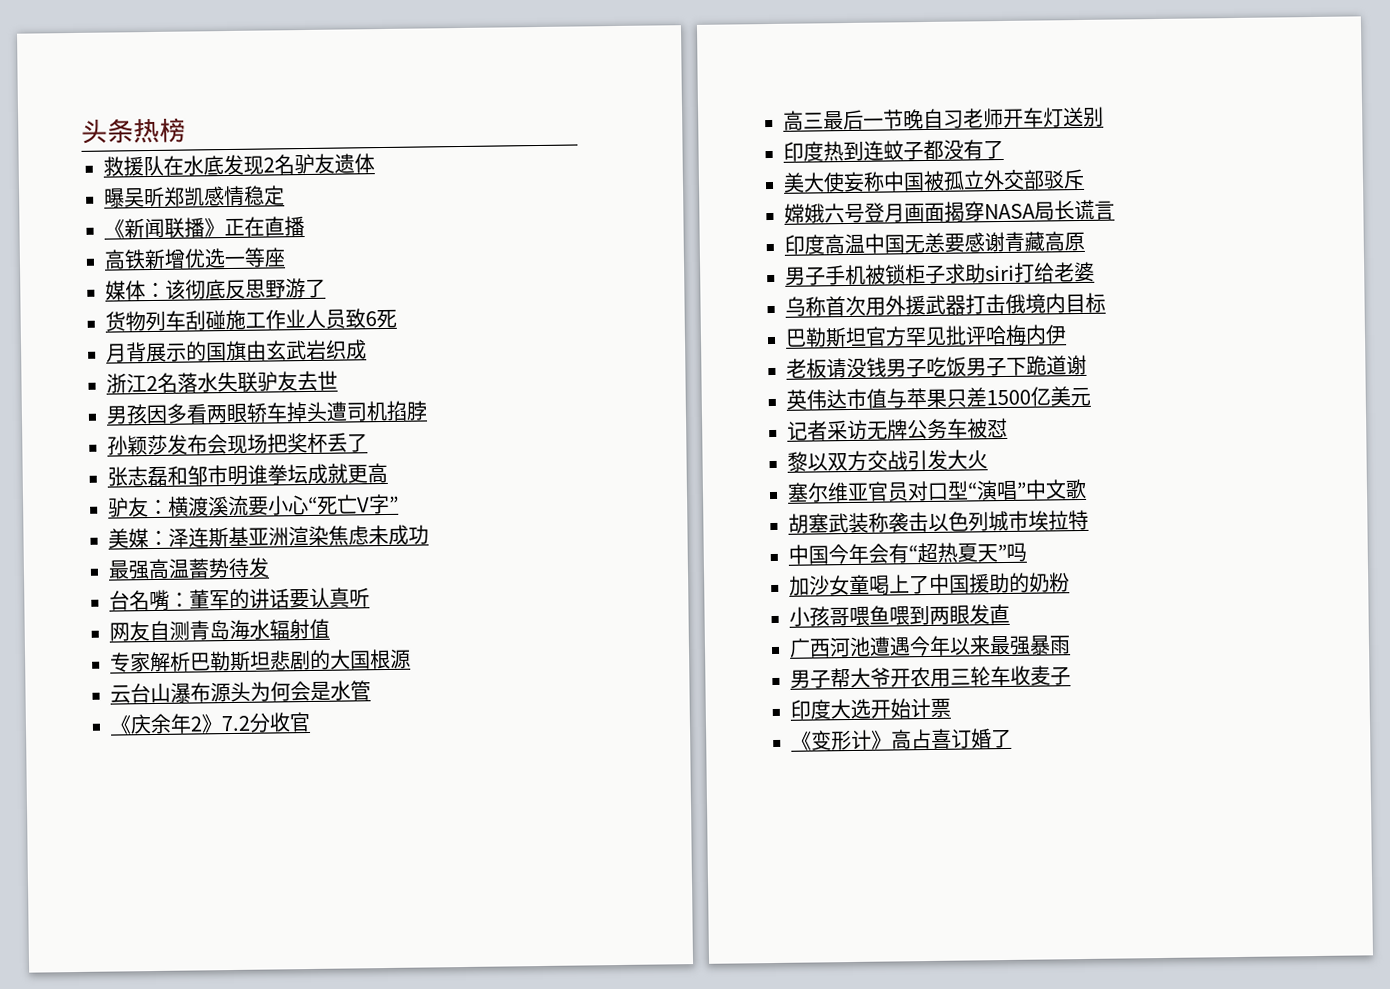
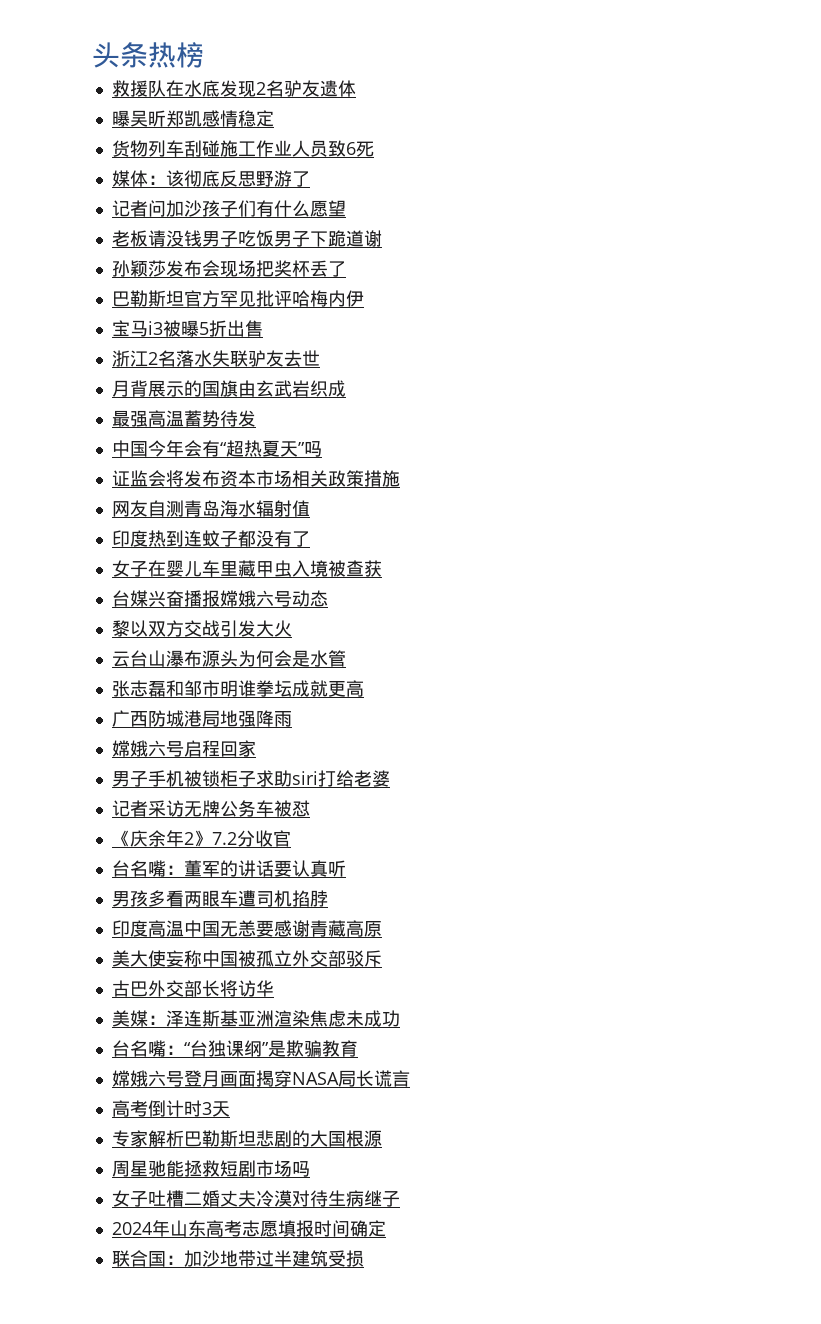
[104,216,305,239] [104,247,286,270] [105,278,326,301] // 《新闻联播》正在直播 // 高铁新增优选一等座 // 媒体：该彻底反思野游了 -> (274, 118) none
(397, 319) none -> [111,170,310,187] [111,200,346,217] [111,230,382,247] [111,260,346,277] [111,290,364,307] [111,320,263,337] [111,350,320,367] // 媒体：该彻底反思野游了 // 记者问加沙孩子们有什么愿望 // 老板请没钱男子吃饭男子下跪道谢 // 孙颖莎发布会现场把奖杯丢了 // 巴勒斯坦官方罕见批评哈梅内伊 // 宝马i3被曝5折出售 // 浙江2名落水失联驴友去世
[106,370,338,394] [106,400,428,425] [107,432,368,456] 浙江2名落水失联驴友去世 // 男孩因多看两眼轿车掉头遭司机掐脖 // 孙颖莎发布会现场把奖杯丢了 -> [111,410,256,427] [111,440,322,457] [111,470,400,487] [111,500,310,517] [111,530,310,547] [111,560,382,577] [111,590,328,607] [111,620,292,637] [111,650,346,667] 最强高温蓄势待发 // 中国今年会有“超热夏天”吗 // 证监会将发布资本市场相关政策措施 // 网友自测青岛海水辐射值 // 印度热到连蚊子都没有了 // 女子在婴儿车里藏甲虫入境被查获 // 台媒兴奋播报嫦娥六号动态 // 黎以双方交战引发大火 // 云台山瀑布源头为何会是水管
[107,493,399,518] 驴友：横渡溪流要小心“死亡V字” -> [111,710,292,727] [111,740,256,757] [111,770,390,787] [111,800,310,817] [111,830,291,847] [111,860,346,877] [111,890,328,907] [111,920,382,937] [111,950,382,967] [111,980,274,997] 广西防城港局地强降雨 // 嫦娥六号启程回家 // 男子手机被锁柜子求助siri打给老婆 // 记者采访无牌公务车被怼 // 《庆余年2》7.2分收官 // 台名嘴：董军的讲话要认真听 // 男孩多看两眼车遭司机掐脖 // 印度高温中国无恙要感谢青藏高原 // 美大使妄称中国被孤立外交部驳斥 // 古巴外交部长将访华
[108,557,270,580] [109,587,370,612] [109,618,330,642] 最强高温蓄势待发 // 台名嘴：董军的讲话要认真听 // 网友自测青岛海水辐射值 -> [111,1040,358,1057] [111,1070,410,1087] [111,1100,230,1117] 台名嘴：“台独课纲”是欺骗教育 // 嫦娥六号登月画面揭穿NASA局长谎言 // 高考倒计时3天
[110,680,371,704] [110,711,311,735] [783,106,1104,131] [783,139,1004,162] [783,168,1085,193] [784,199,1115,224] [784,231,1085,255] [785,261,1095,286] [785,292,1106,317] [785,324,1067,348] [786,354,1087,379] [786,386,1091,410] [787,417,1008,441] [787,449,988,472] [787,478,1087,503] [788,509,1089,534] [788,542,1027,565] [789,572,1070,596] [789,603,1010,627] [789,635,1071,658] [790,665,1071,689] [790,697,951,720] [791,728,1012,751] 云台山瀑布源头为何会是水管 // 《庆余年2》7.2分收官 // 高三最后一节晚自习老师开车灯送别 // 印度热到连蚊子都没有了 // 美大使妄称中国被孤立外交部驳斥 // 嫦娥六号登月画面揭穿NASA局长谎言 // 印度高温中国无恙要感谢青藏高原 // 男子手机被锁柜子求助siri打给老婆 // 乌称首次用外援武器打击俄境内目标 // 巴勒斯坦官方罕见批评哈梅内伊 // 老板请没钱男子吃饭男子下跪道谢 // 英伟达市值与苹果只差1500亿美元 // 记者采访无牌公务车被怼 // 黎以双方交战引发大火 // 塞尔维亚官员对口型“演唱”中文歌 // 胡塞武装称袭击以色列城市埃拉特 // 中国今年会有“超热夏天”吗 // 加沙女童喝上了中国援助的奶粉 // 小孩哥喂鱼喂到两眼发直 // 广西河池遭遇今年以来最强暴雨 // 男子帮大爷开农用三轮车收麦子 // 印度大选开始计票 // 《变形计》高占喜订婚了 -> [111,1160,310,1177] [111,1190,400,1207] [111,1220,386,1237] [111,1250,364,1267] 周星驰能拯救短剧市场吗 // 女子吐槽二婚丈夫冷漠对待生病继子 // 2024年山东高考志愿填报时间确定 // 联合国：加沙地带过半建筑受损

